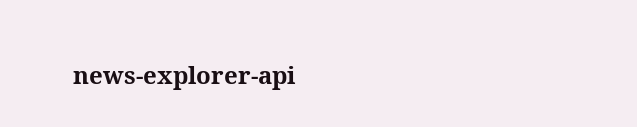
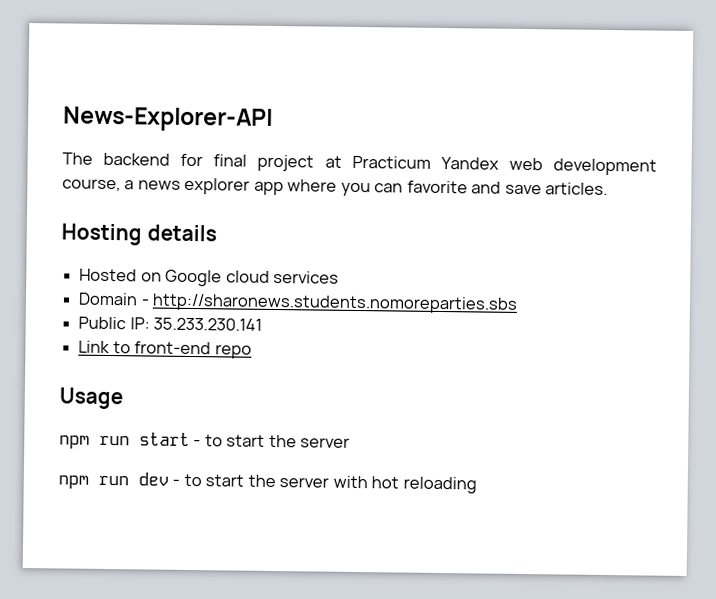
[73,66,296,90] news-explorer-api -> [63,106,273,132] [62,152,657,176] [62,177,609,197] [61,223,217,246] [79,268,339,287] [78,292,519,314] [78,316,263,331] [78,340,252,359] [59,387,123,410] [59,432,351,449] [58,472,477,494] News-Explorer-API // The backend for final project at Practicum Yandex web development course, a news explorer app where you can favorite and save articles. // Hosting details // Hosted on Google cloud services // Domain - http://sharonews.students.nomoreparties.sbs // Public IP: 35.233.230.141 // Link to front-end repo // Usage // npm run start - to start the server // npm run dev - to start the server with hot reloading

